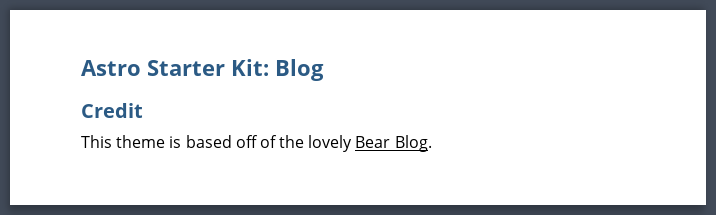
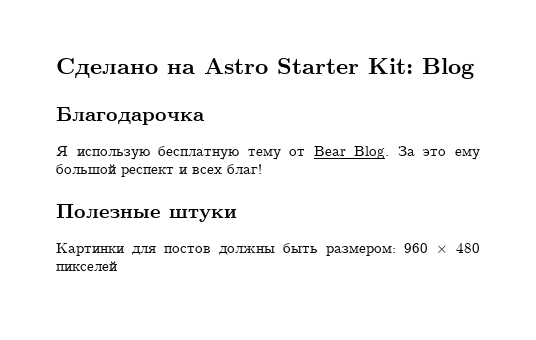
(81, 68) none -> [56,58,195,78] Сделано на
[81,103,143,118] [81,135,432,152] Credit // This theme is based off of the lovely Bear Blog. -> [56,107,205,125] [56,146,480,160] [56,164,262,177] [56,204,237,222] [56,243,480,256] [56,261,117,271] Благодарочка // Я использую бесплатную тему от Bear Blog. За это ему большой респект и всех благ! // Полезные штуки // Картинки для постов должны быть размером: 960 × 480 пикселей

